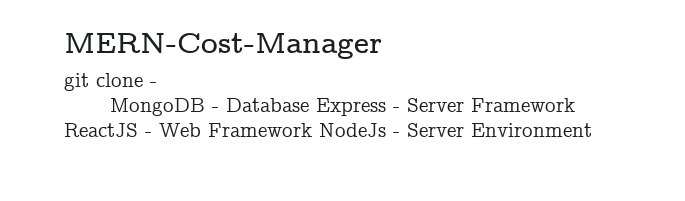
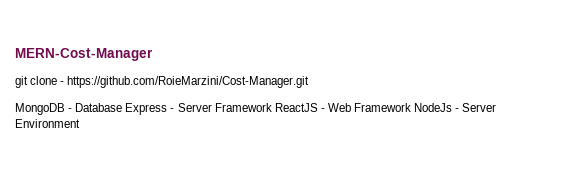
(157, 84) none -> [67,76,310,88] https://github.com/RoieMarzini/Cost-Manager.git

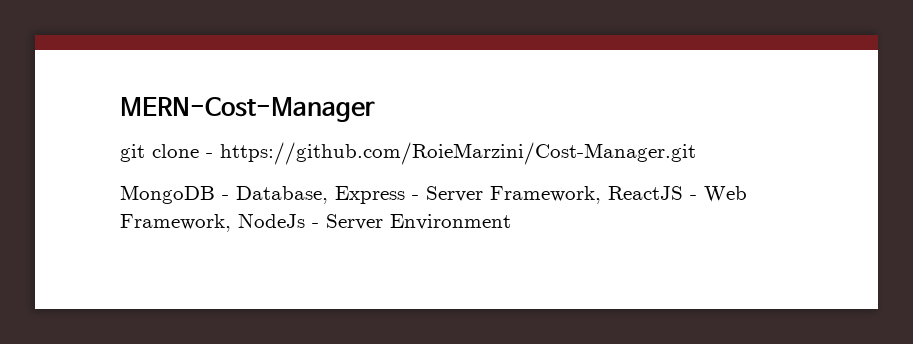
[75,103,123,112] Database -> [236,186,328,204] Database,
[214,103,272,112] Framework -> [490,186,601,204] Framework,
[354,103,412,112] Framework -> [120,214,231,232] Framework,

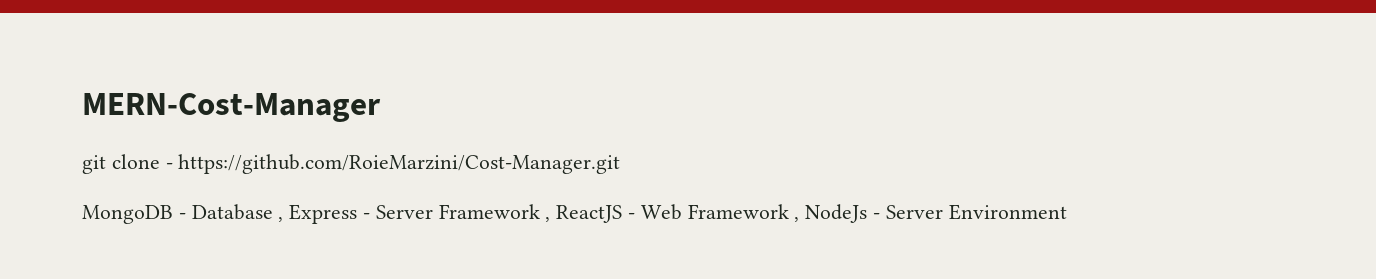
[236,186,328,204] Database, -> [191,204,284,222] Database ,
[490,186,601,204] Framework, -> [438,204,551,222] Framework ,
[120,214,231,232] Framework, -> [687,204,800,222] Framework ,

